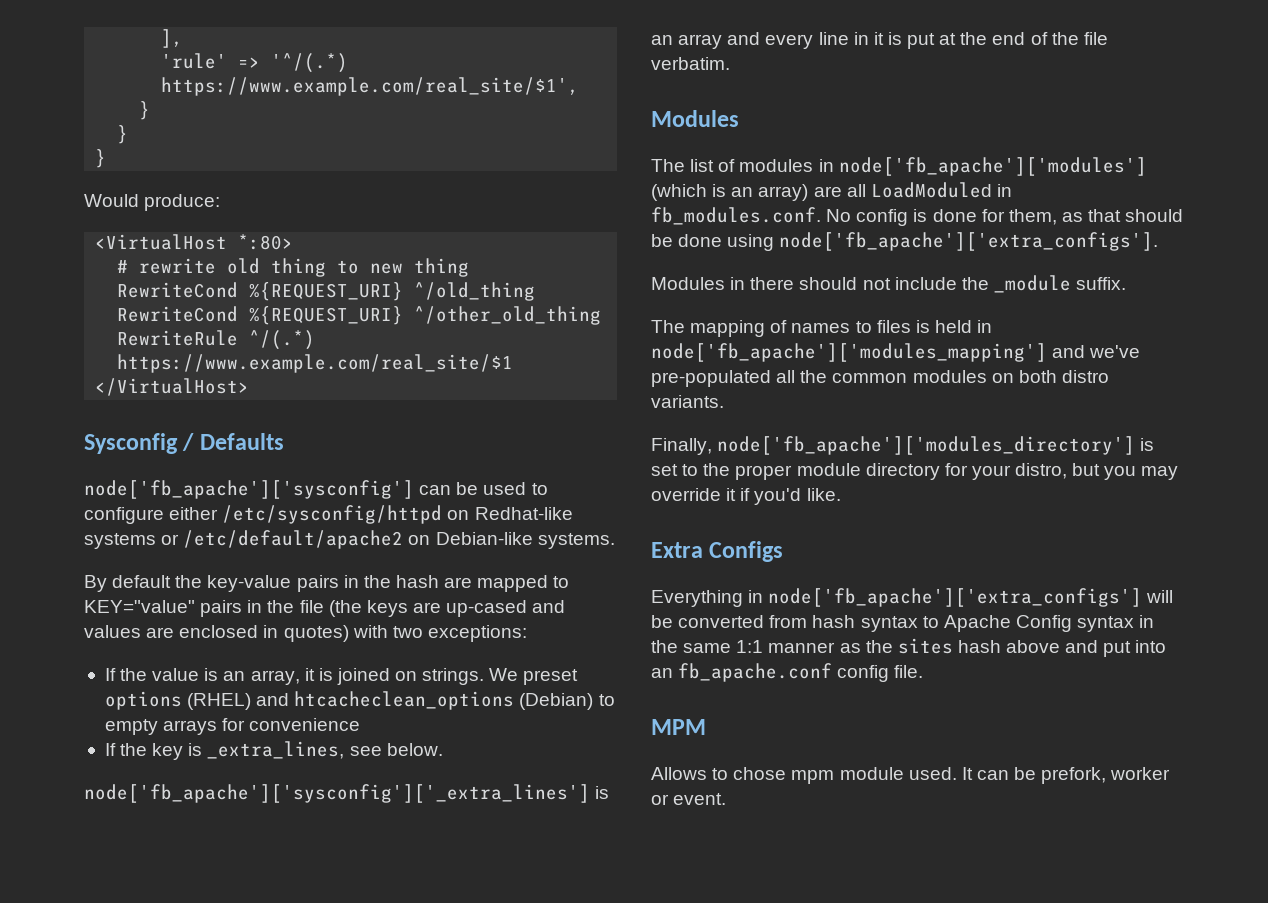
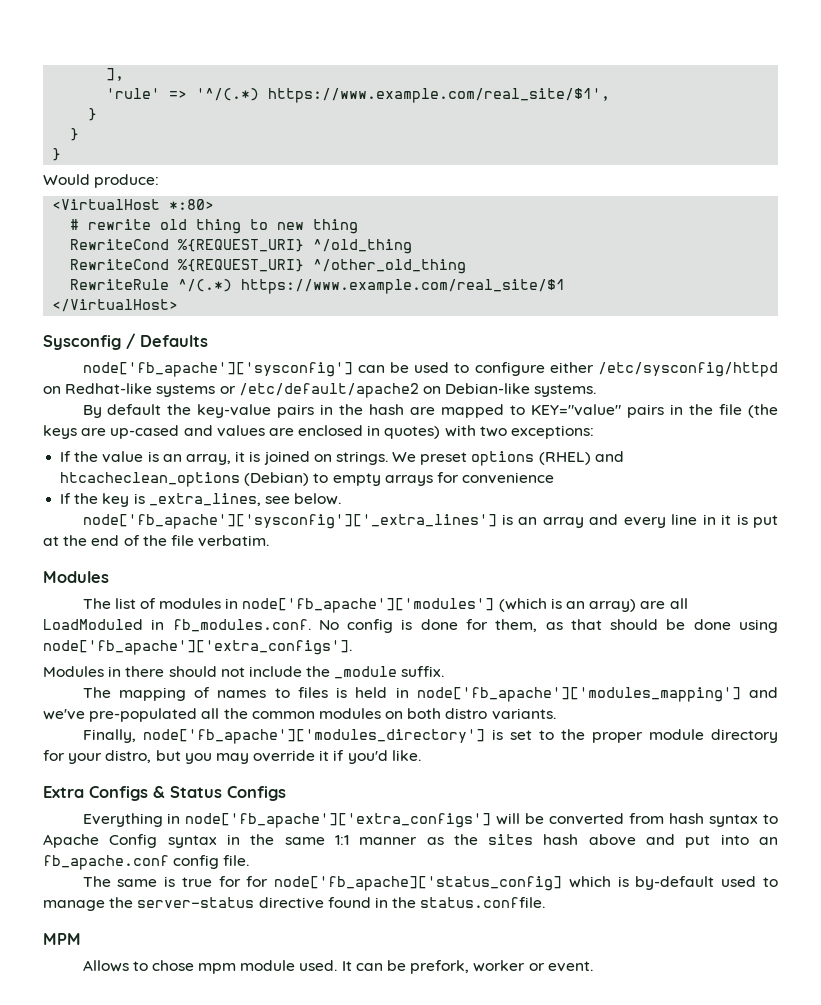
(784, 551) none -> [153,786,286,801] & Status Configs
(924, 671) none -> [82,876,778,891] [43,897,546,911] // The same is true for for node['fb_apache]['status_config] which is by-default used to manage the server-status directive found in the status.conffile.

